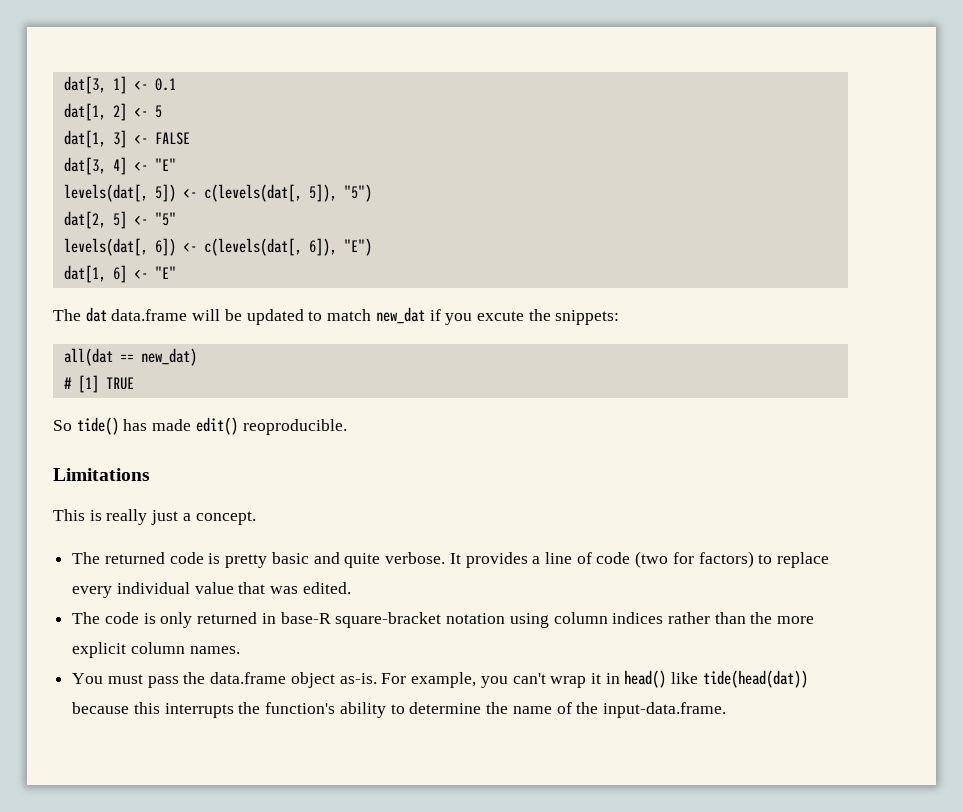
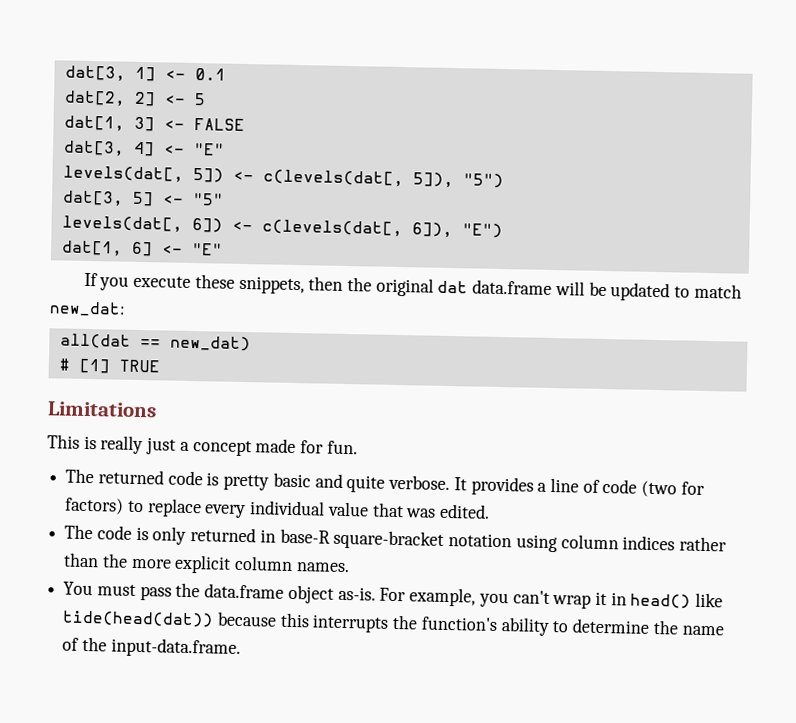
[63,103,106,121] dat[1, -> [63,90,126,107] dat[2,
[63,211,106,229] dat[2, -> [61,190,124,207] dat[3,
[53,309,81,321] The -> [83,272,434,297] If you execute these snippets, then the original
[375,307,620,325] new_dat if you excute the snippets: -> [49,301,126,317] new_dat:
[53,417,347,435] // So tide() has made edit() reoproducible. -> (160, 366) none
[195,511,256,525] concept. -> [192,438,358,457] concept made for fun.

